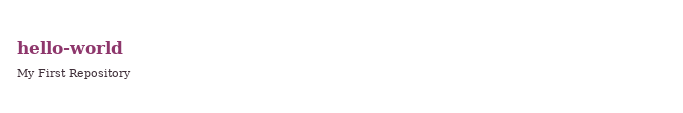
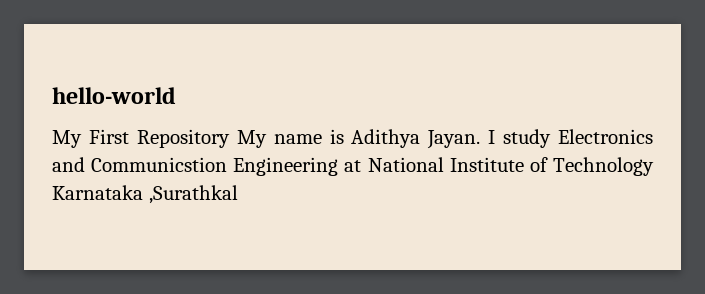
(131, 74) none -> [236,129,653,149] [52,157,655,176] [52,185,238,204] My name is Adithya Jayan. I study Electronics and Communicstion Engineering at National Institute of Technology Karnataka ,Surathkal

